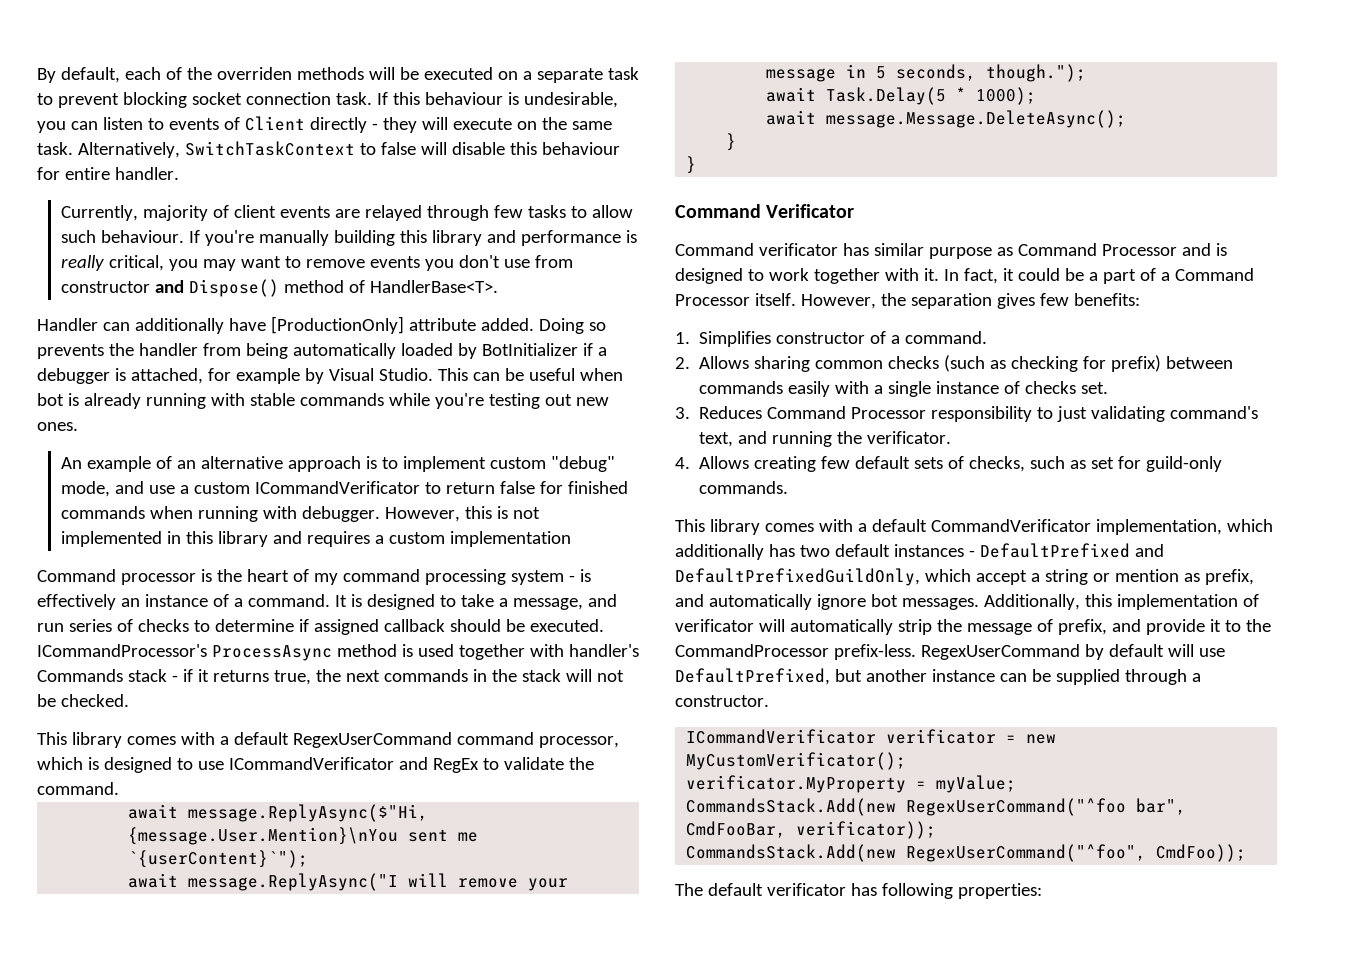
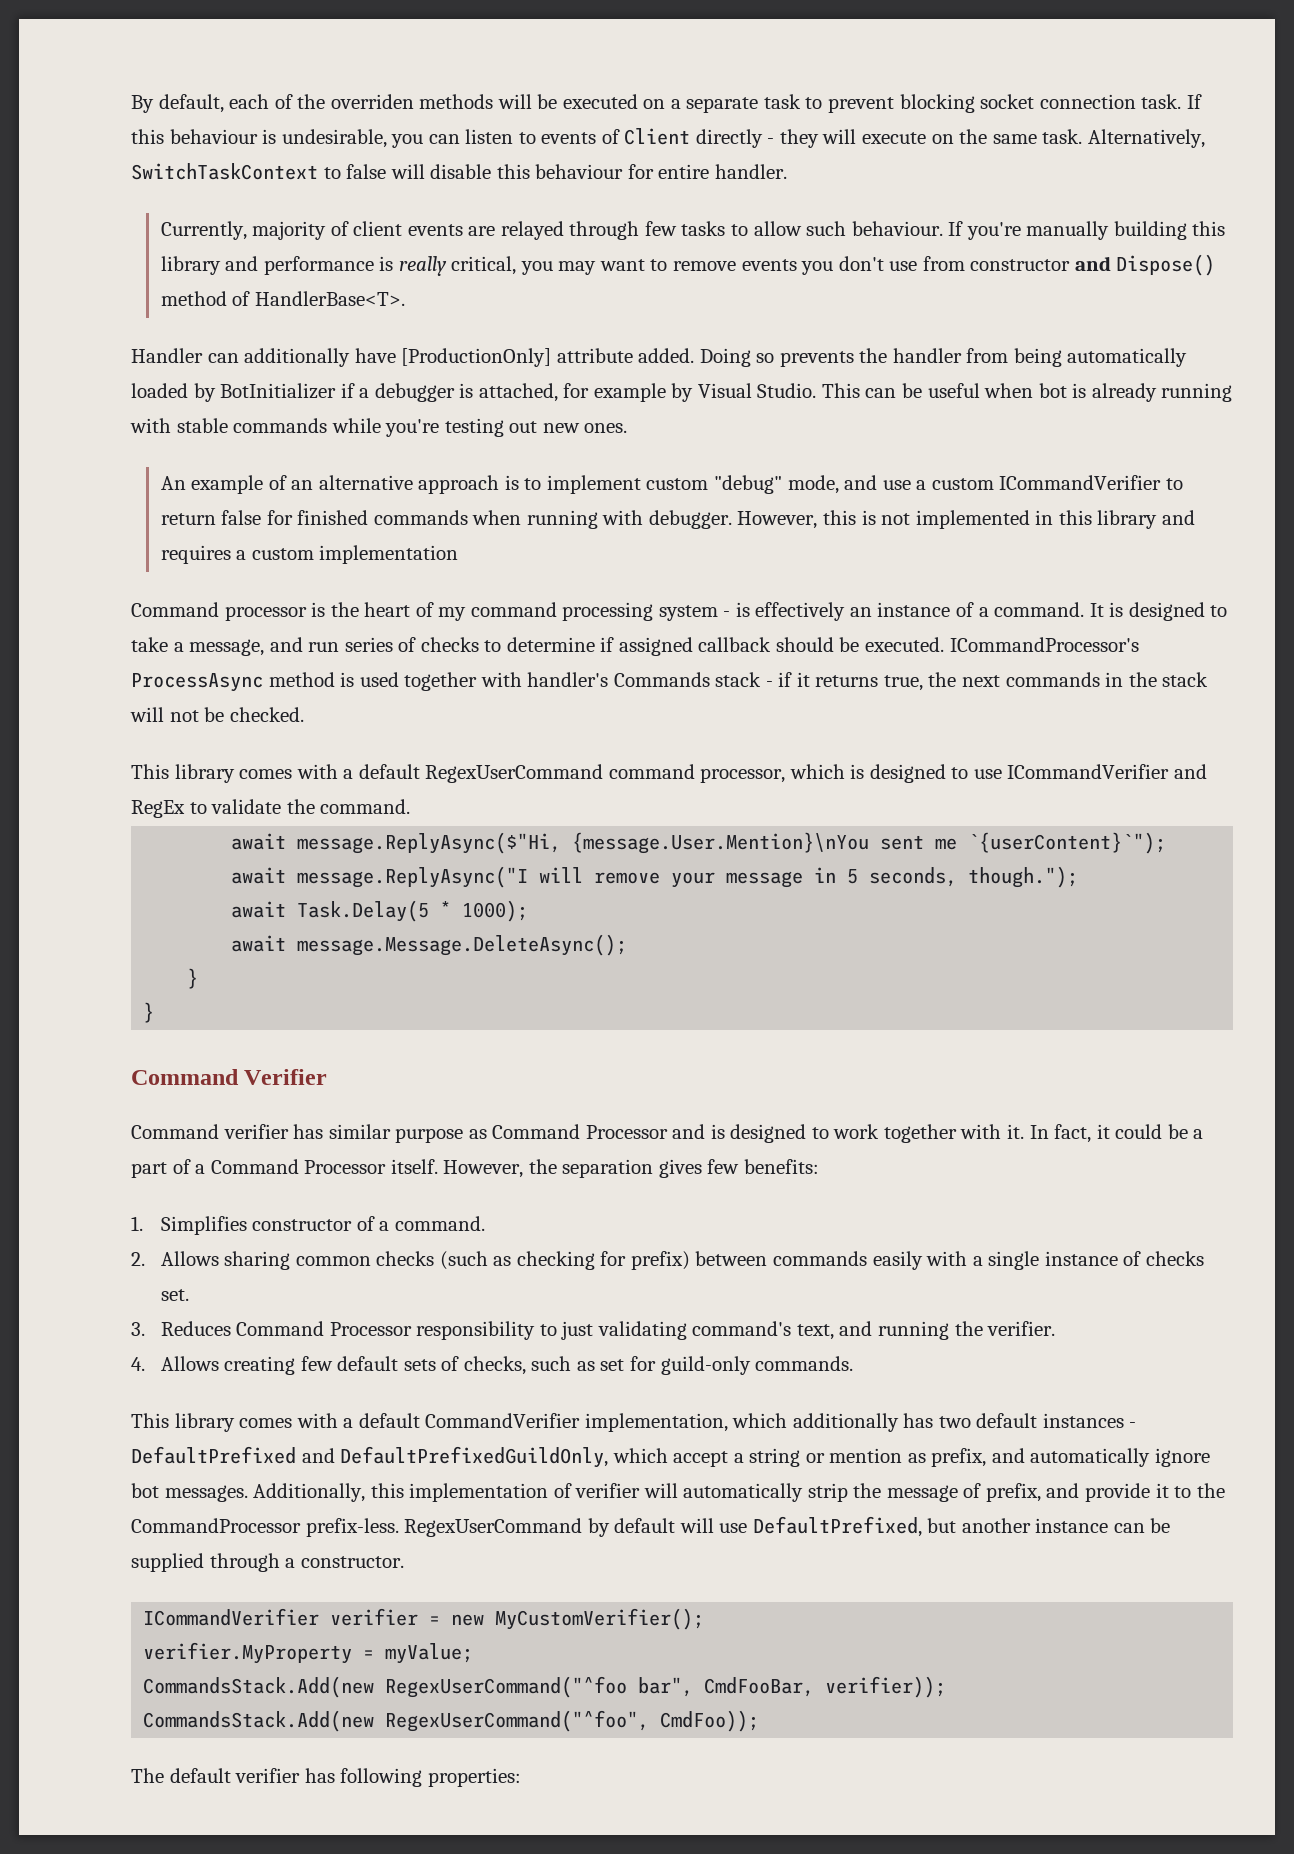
[255,481,421,494] ICommandVerificator -> [999,475,1162,490] ICommandVerifier
[228,757,394,770] ICommandVerificator -> [1007,764,1170,779] ICommandVerifier
[766,204,855,218] [675,243,838,256] Verificator // Command verificator -> [244,1069,328,1085] [131,1124,289,1139] Verifier // Command verifier
[867,431,952,444] verificator. -> [987,1321,1056,1336] verifier.
[930,519,1091,532] CommandVerificator -> [425,1413,581,1428] CommandVerifier
[675,619,754,632] verificator -> [575,1483,641,1498] verifier
[686,729,1057,744] [686,752,907,770] [686,775,907,793] ICommandVerificator verificator = new MyCustomVerificator(); // verificator.MyProperty -> [143,1608,705,1630] [143,1642,353,1664] ICommandVerifier verifier = new MyCustomVerifier(); // verifier.MyProperty
[796,821,937,839] verificator)); -> [825,1676,947,1698] verifier));
[766,883,846,896] verificator -> [235,1768,301,1783] verifier

